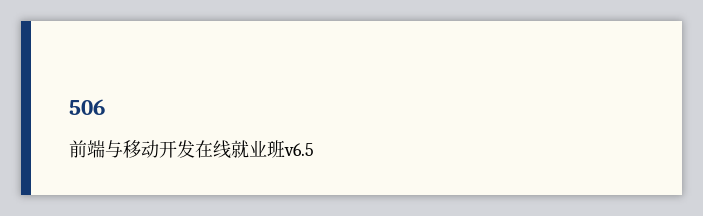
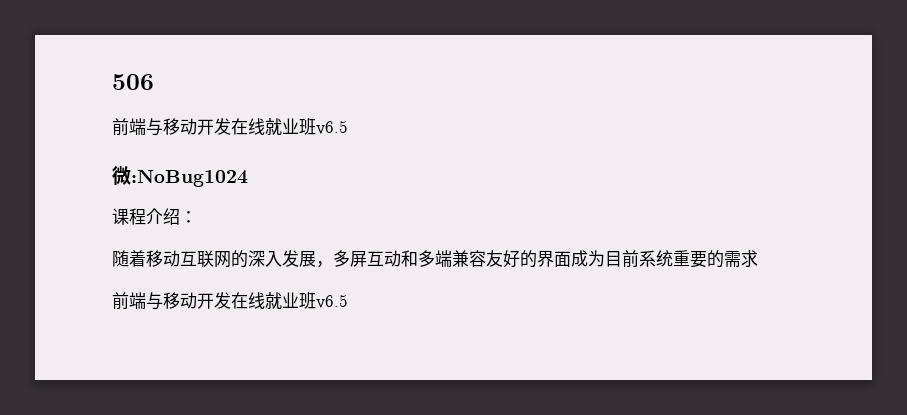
(314, 149) none -> [112,166,248,187] [112,208,197,225] [112,250,758,268] [112,292,348,310] // 微:NoBug1024 // 课程介绍： // 随着移动互联网的深入发展，多屏互动和多端兼容友好的界面成为目前系统重要的需求 // 前端与移动开发在线就业班v6.5

